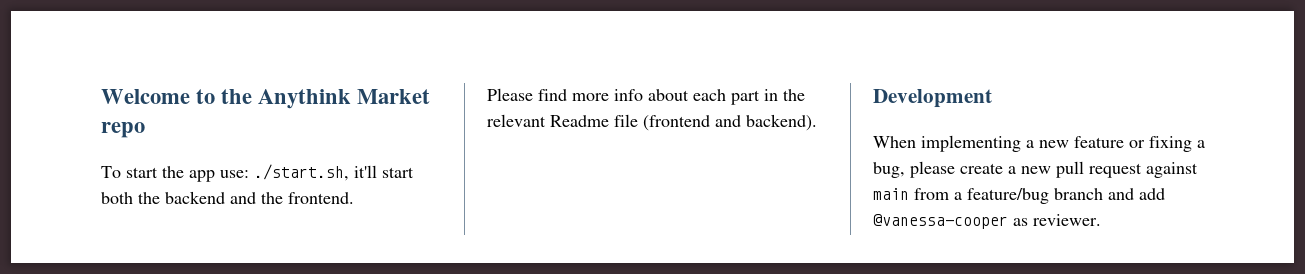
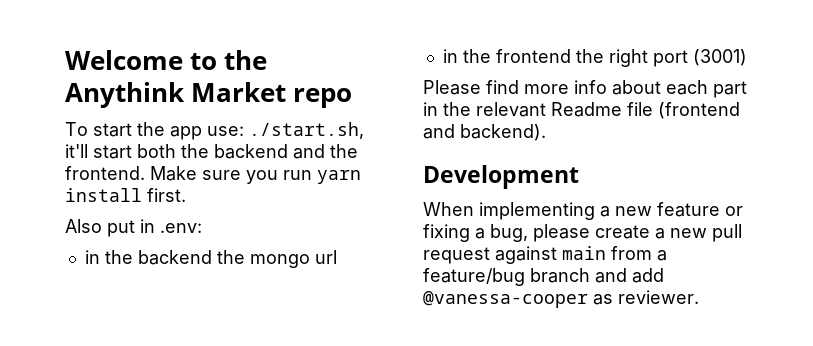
(354, 198) none -> [150,166,361,184] [65,188,186,202] [65,219,202,237] [84,250,337,268] [442,49,747,67] Make sure you run yarn install first. // Also put in .env: // in the backend the mongo url // in the frontend the right port (3001)

